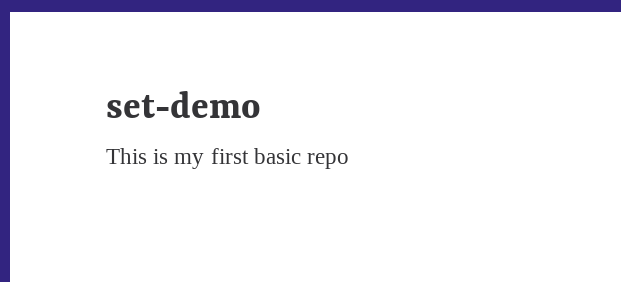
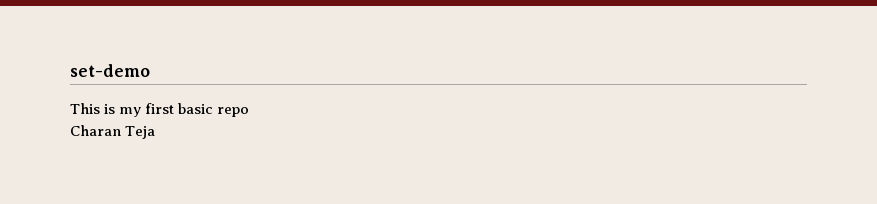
(350, 161) none -> [70,125,156,139] // Charan Teja

